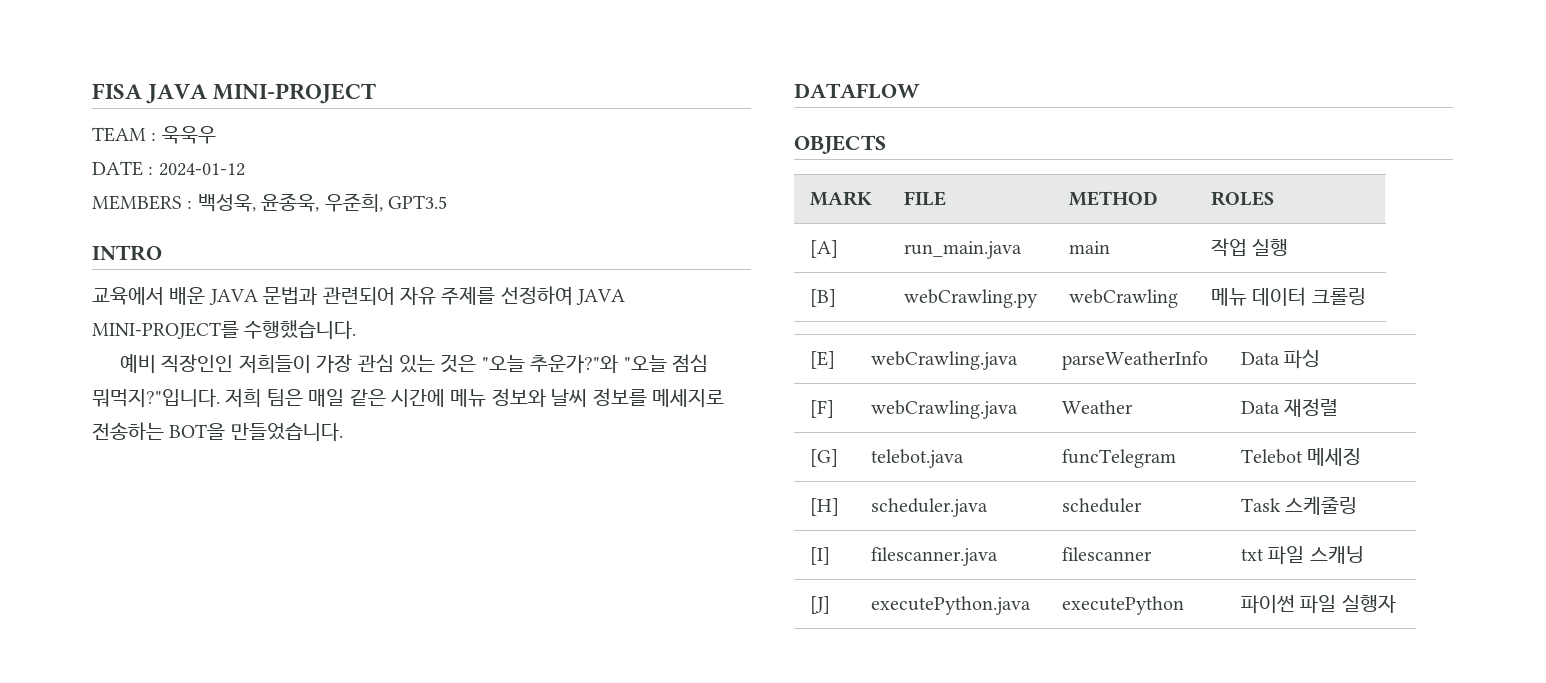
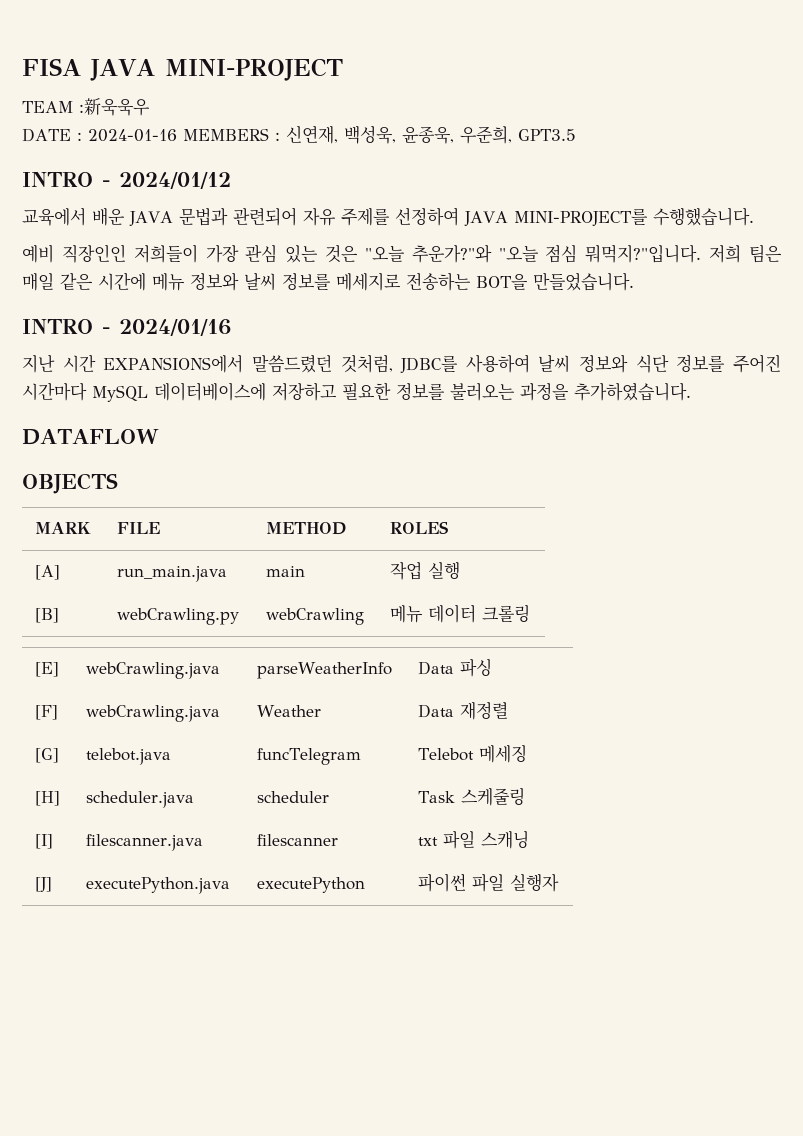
(157, 136) none -> [84,98,101,115] 新
[158,163,245,176] 2024-01-12 // -> [87,129,177,142] 2024-01-16
(193, 204) none -> [285,125,338,144] 신연재,
(162, 253) none -> [102,172,231,189] - 2024/01/12
(343, 432) none -> [22,319,231,336] [22,354,781,373] [22,382,691,402] // INTRO - 2024/01/16 // 지난 시간 EXPANSIONS에서 말씀드렸던 것처럼, JDBC를 사용하여 날씨 정보와 식단 정보를 주어진 시간마다 MySQL 데이터베이스에 저장하고 필요한 정보를 불러오는 과정을 추가하였습니다.

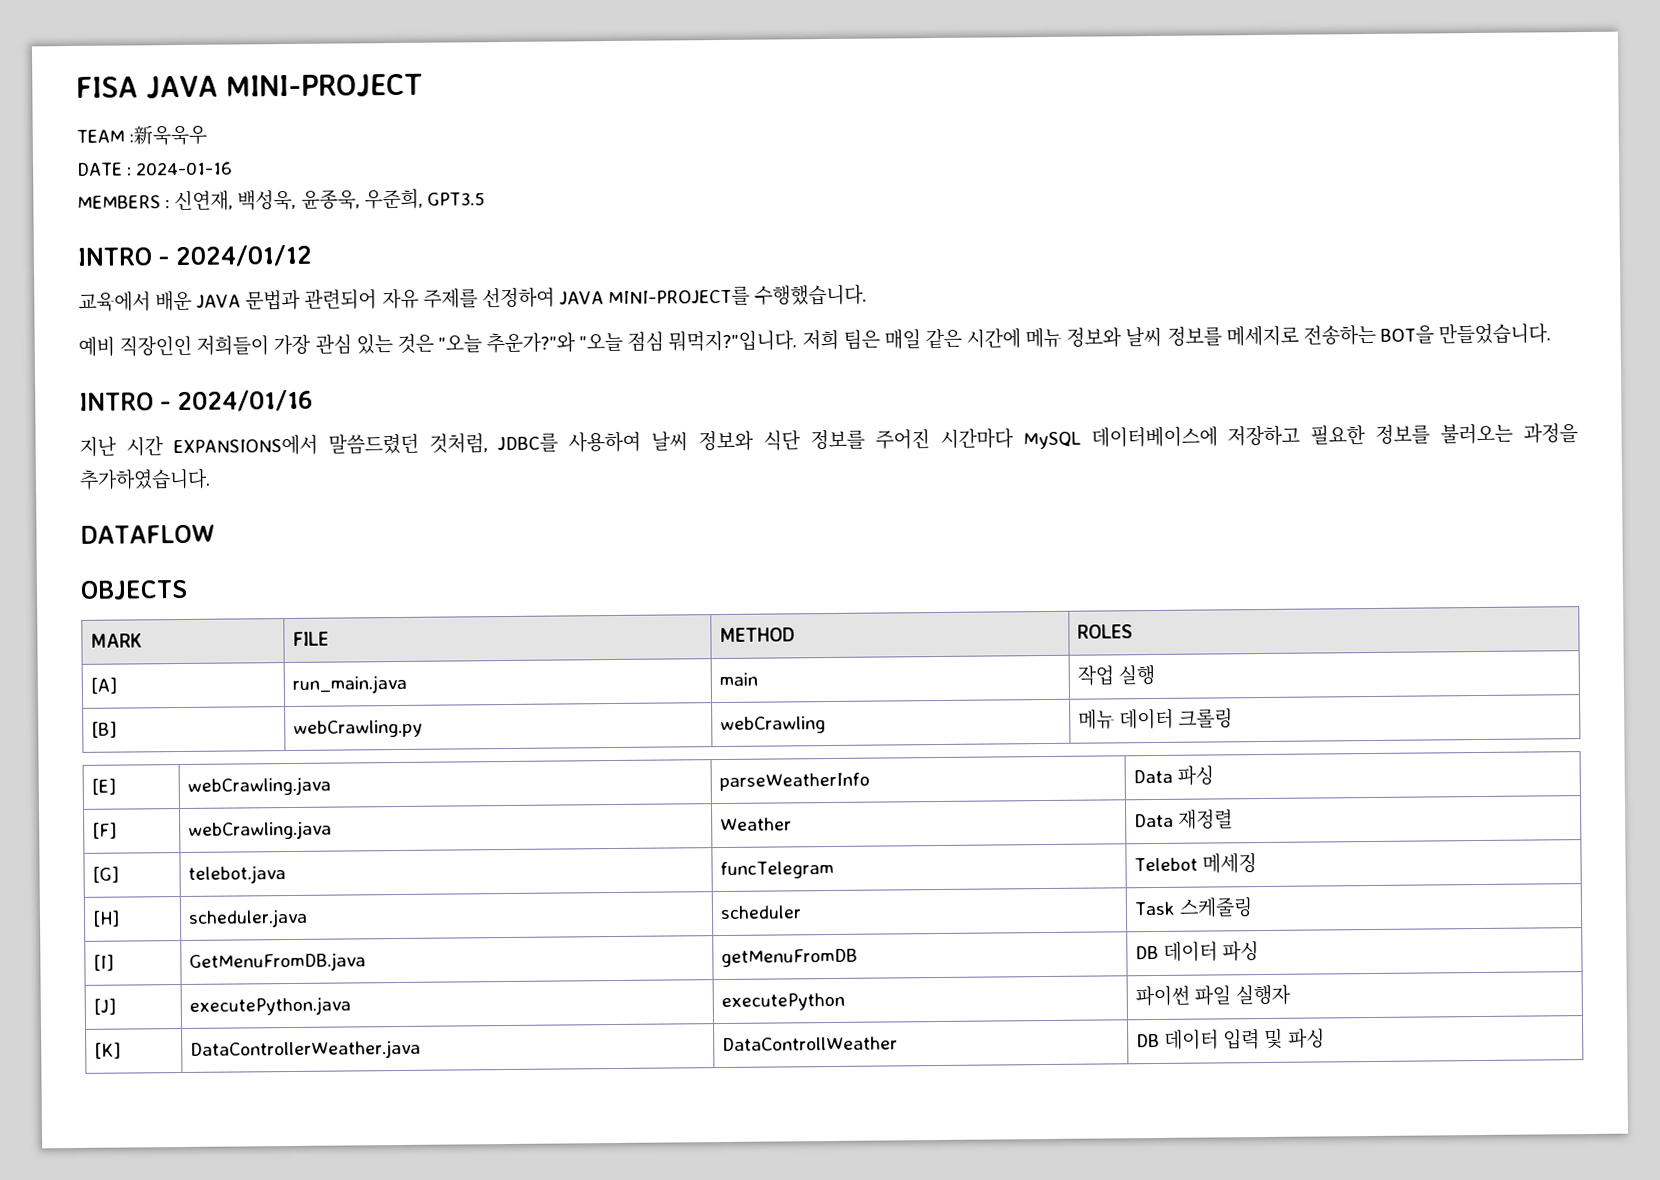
(177, 135) none -> (234, 168) //
[85,834,203,851] [256,834,338,846] [417,830,529,849] filescanner.java | filescanner | txt 파일 스캐닝 -> [189,952,367,972] [721,948,859,968] [1135,941,1260,962] GetMenuFromDB.java | getMenuFromDB | DB 데이터 파싱
(559, 883) none -> [94,1042,122,1059] [190,1039,422,1060] [722,1036,899,1052] [1136,1028,1325,1050] // [K] | DataControllerWeather.java | DataControllWeather | DB 데이터 입력 및 파싱

